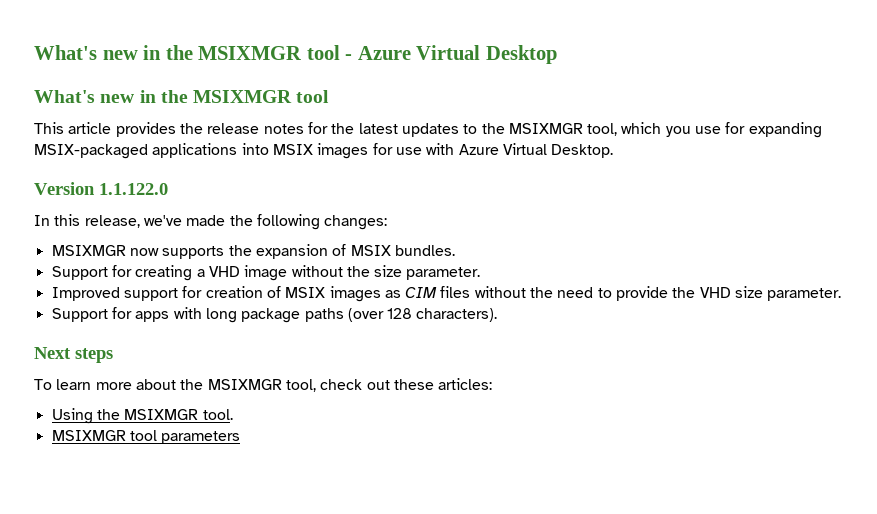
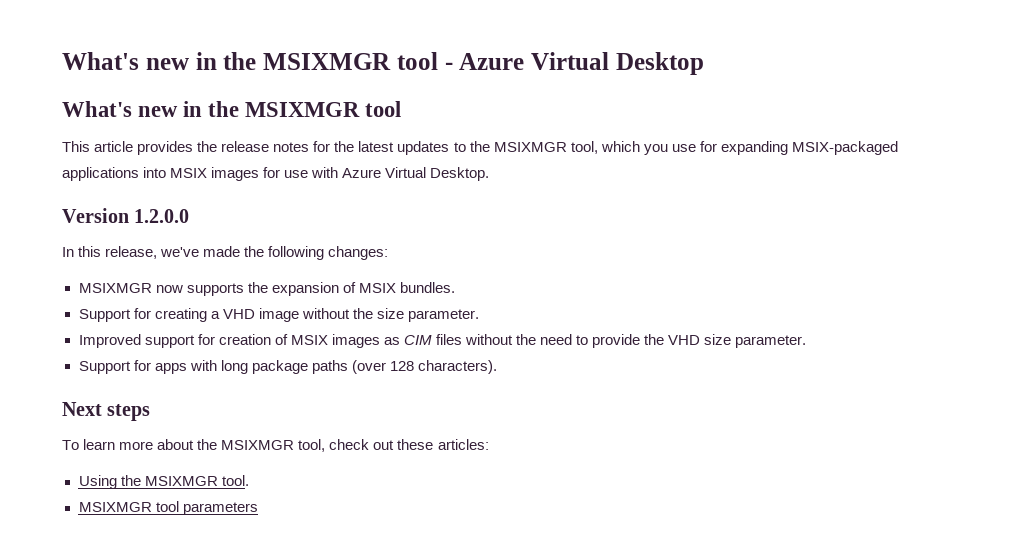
[99,183,168,195] 1.1.122.0 -> [134,209,190,223] 1.2.0.0

